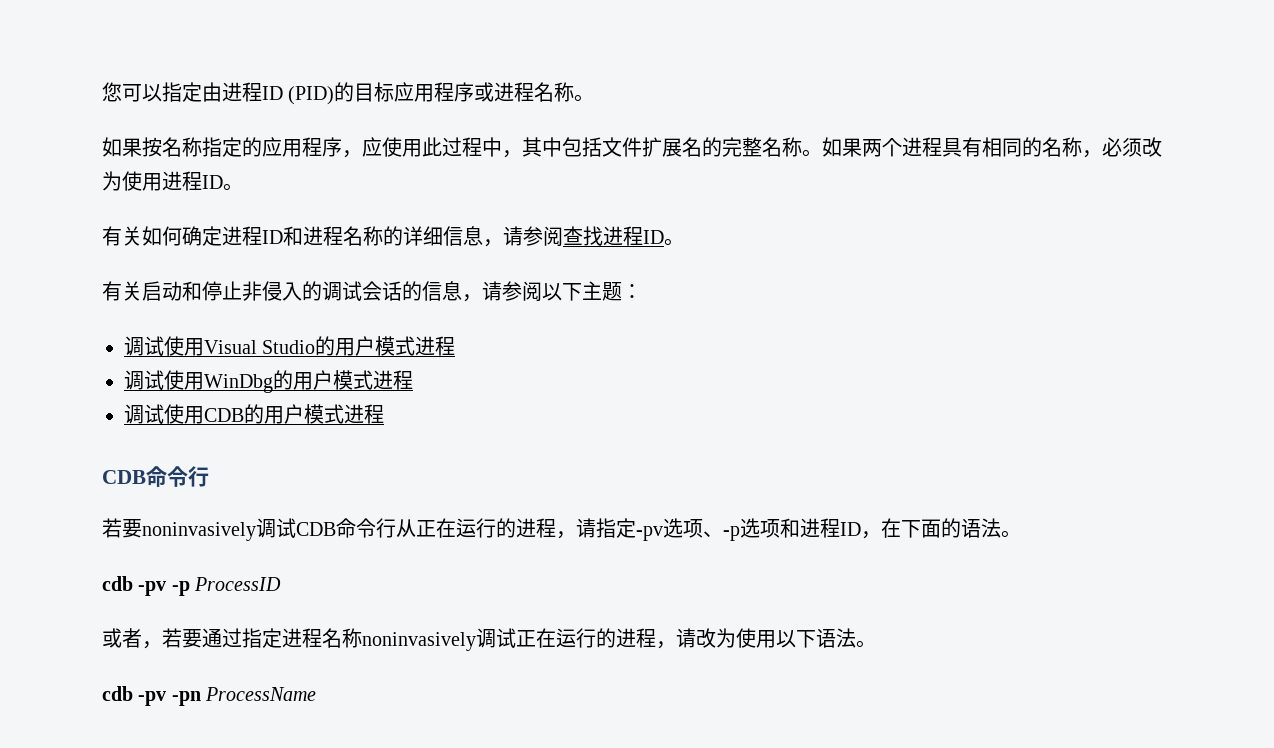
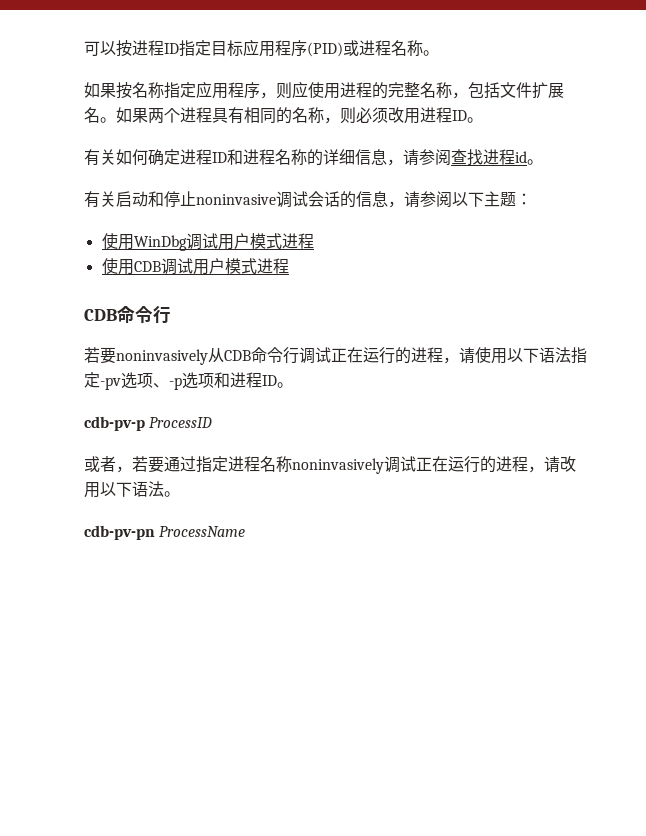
[102,82,355,105] 您可以指定由进程ID (PID)的 -> [84,40,211,57] 可以按进程ID指定
(475, 92) none -> [307,42,343,57] (PID)
[242,137,262,157] 的 -> (196, 90) none
[362,137,562,158] 应使用此过程中，其中 -> [276,81,468,99] 则应使用进程的完整名称，
[702,137,802,157] 的完整名称 -> (100, 115) none
[1102,137,1162,157] [102,171,142,191] 必须改为使 -> [340,107,404,124] 则必须改
[643,230,664,244] ID -> [515,151,527,163] id
[242,281,322,301] 非侵入的 -> [196,194,276,205] noninvasive
[124,336,456,356] [124,370,413,393] [124,404,164,424] 调试使用Visual Studio的用户模式进程 // 调试使用WinDbg的用户模式进程 // 调试 -> [101,233,314,251] 使用WinDbg调试用户模式进程 //
[244,404,264,424] 的 -> [160,258,193,275] 调试
[256,518,596,539] 调试CDB命令行从正在运行的进程，请 -> [208,347,571,364] 从CDB命令行调试正在运行的进程，请使用以下语法
[861,518,1021,539] [102,576,190,596] ，在下面的语法。 // cdb -pv -p -> [277,382,293,388] [84,416,145,431] 。 // cdb-pv-p
[716,628,756,648] 为使 -> (576, 464) none
[102,686,201,706] cdb -pv -pn -> [84,525,155,540] cdb-pv-pn

